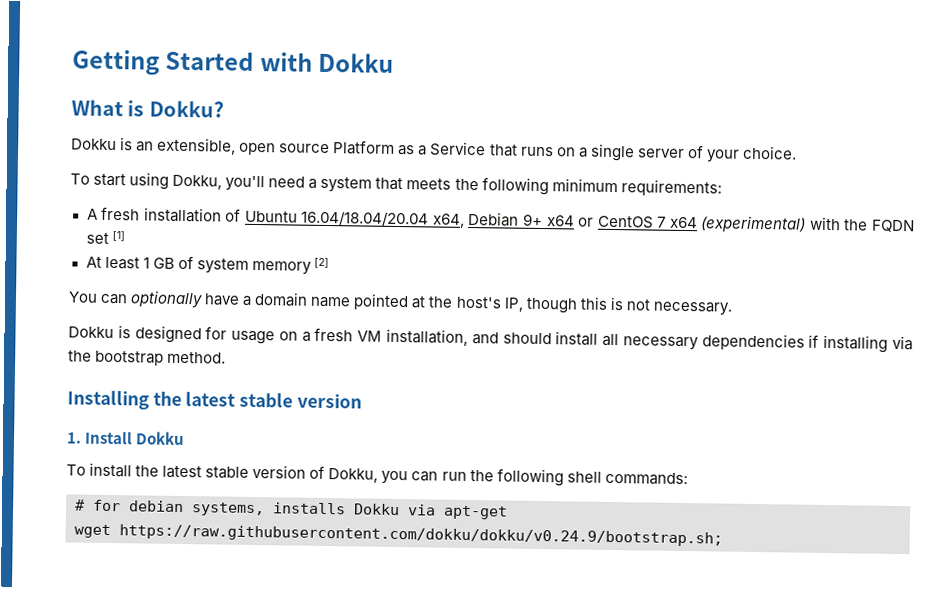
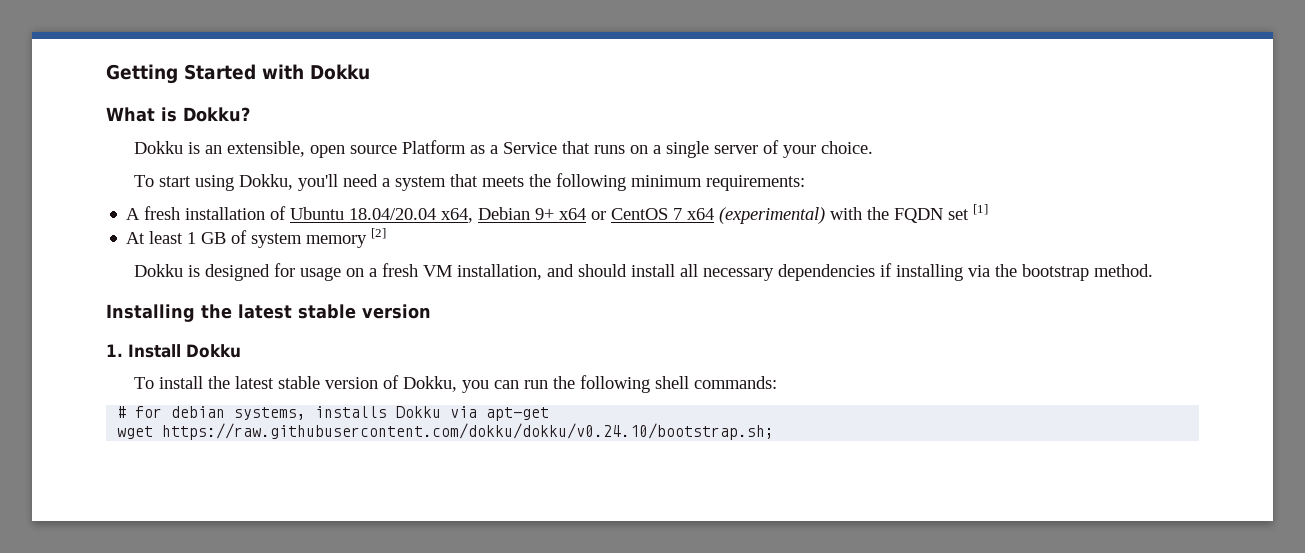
[301,210,430,227] 16.04/18.04/20.04 -> [349,208,437,220] 18.04/20.04
[68,290,732,316] // You can optionally have a domain name pointed at the host's IP, though this is not necessary. -> (387, 233) none
[119,524,723,547] https://raw.githubusercontent.com/dokku/dokku/v0.24.9/bootstrap.sh; -> [162,423,775,440] https://raw.githubusercontent.com/dokku/dokku/v0.24.10/bootstrap.sh;

